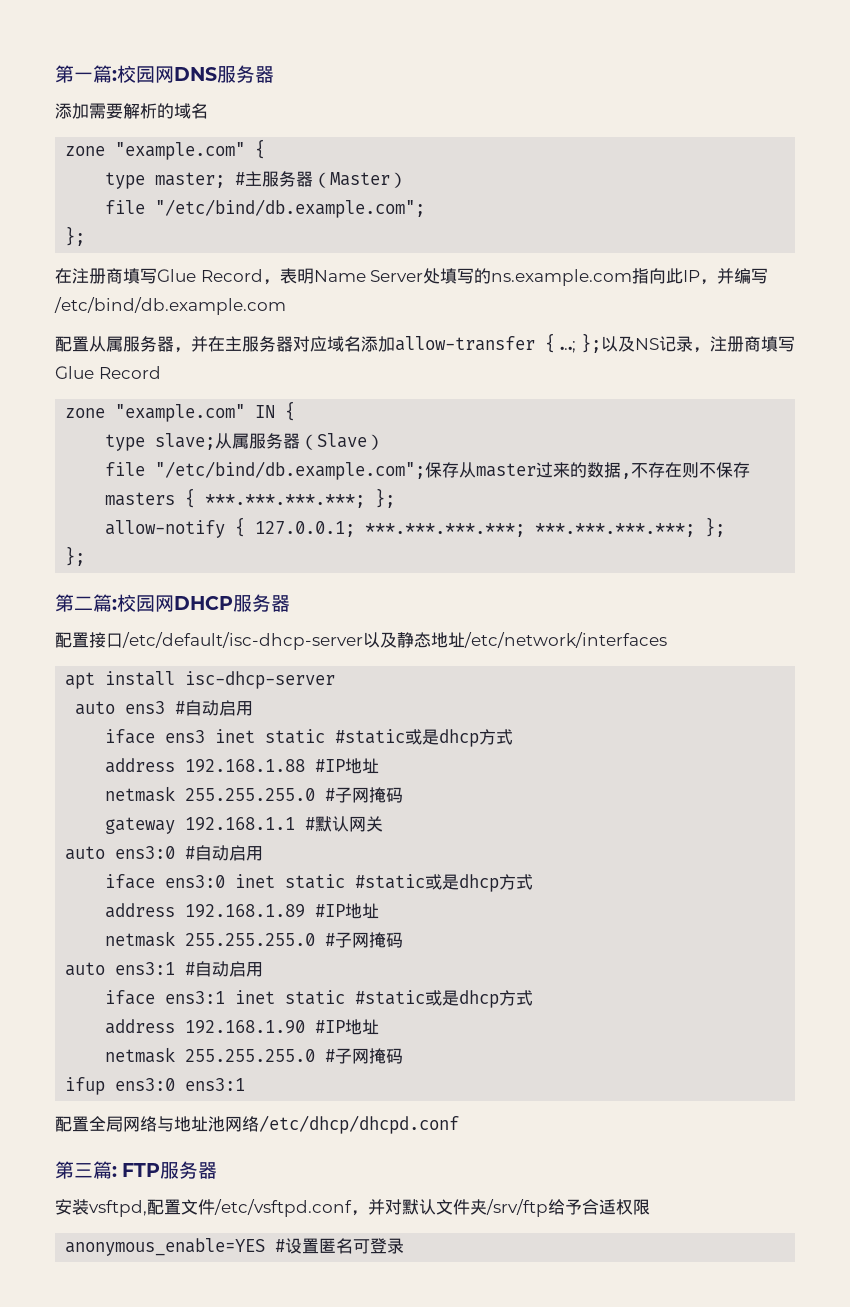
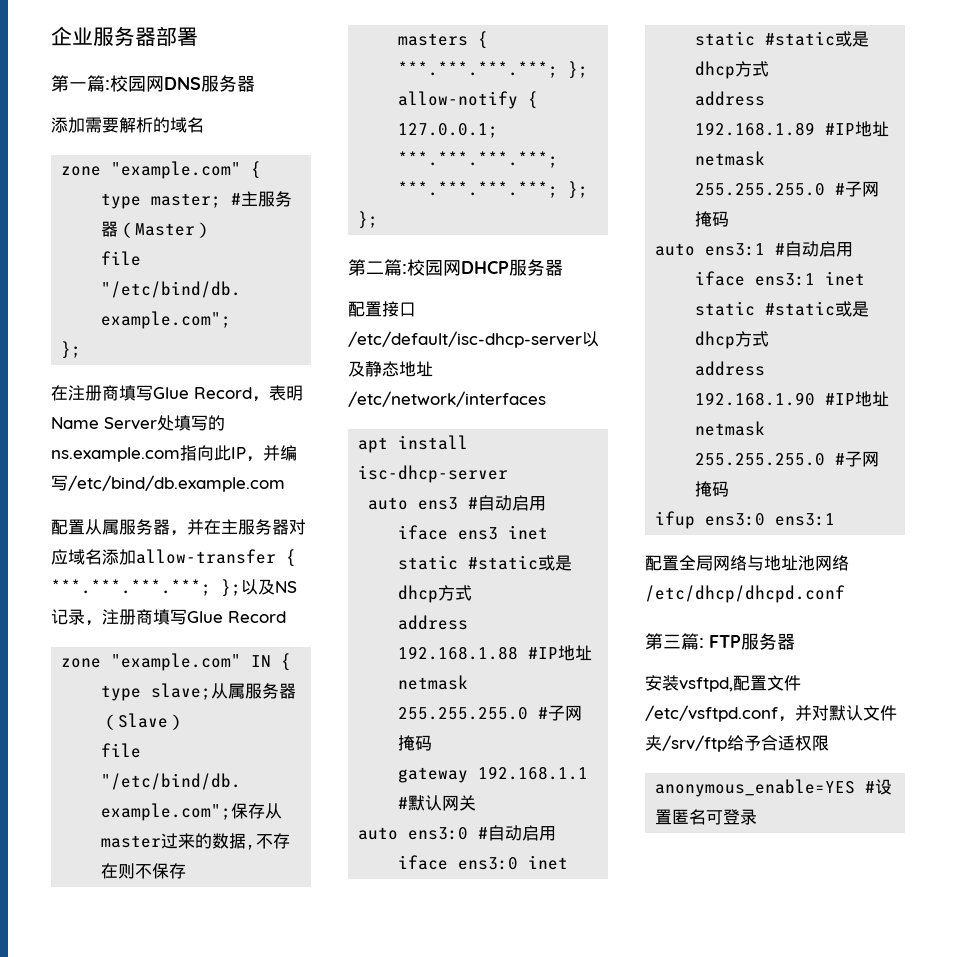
(55, 74) none -> [51,26,198,46] 企业服务器部署 //
[560,341,577,353] ...; -> [51,579,211,596] ***.***.***.***;

